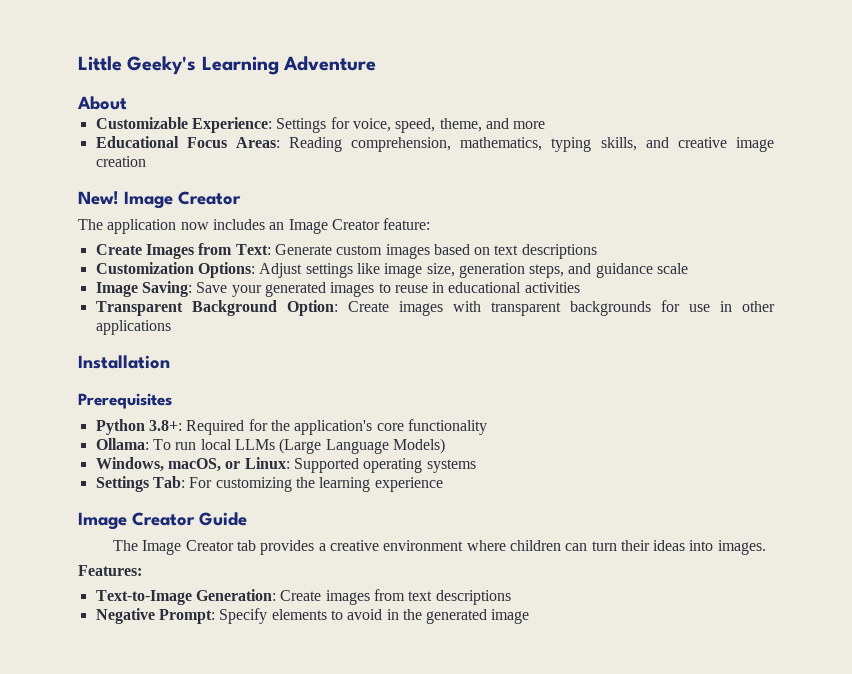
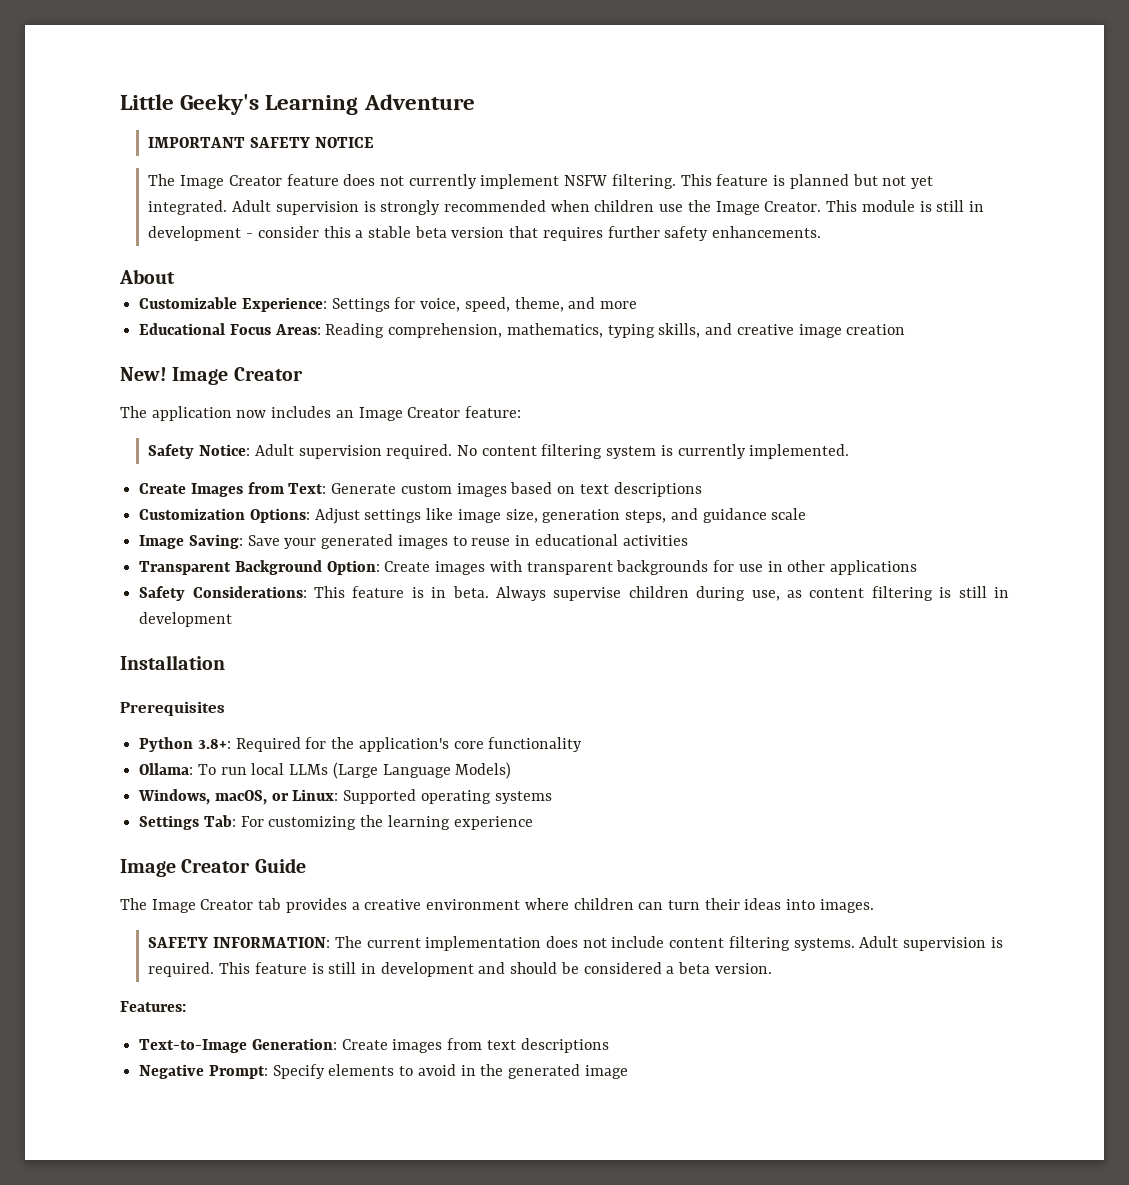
(377, 63) none -> [148,137,374,148] [148,174,933,189] [148,200,984,215] [148,226,822,241] // IMPORTANT SAFETY NOTICE // The Image Creator feature does not currently implement NSFW filtering. This feature is planned but not yet integrated. Adult supervision is strongly recommended when children use the Image Creator. This module is still in development - consider this a stable beta version that requires further safety enhancements.
(431, 224) none -> [148,444,850,459] // Safety Notice: Adult supervision required. No content filtering system is currently implemented.
(171, 327) none -> [139,586,1009,601] [139,612,233,627] // Safety Considerations: This feature is in beta. Always supervise children during use, as content filtering is still in development
(766, 547) none -> [148,936,1003,951] [148,962,772,977] // SAFETY INFORMATION: The current implementation does not include content filtering systems. Adult supervision is required. This feature is still in development and should be considered a beta version.

